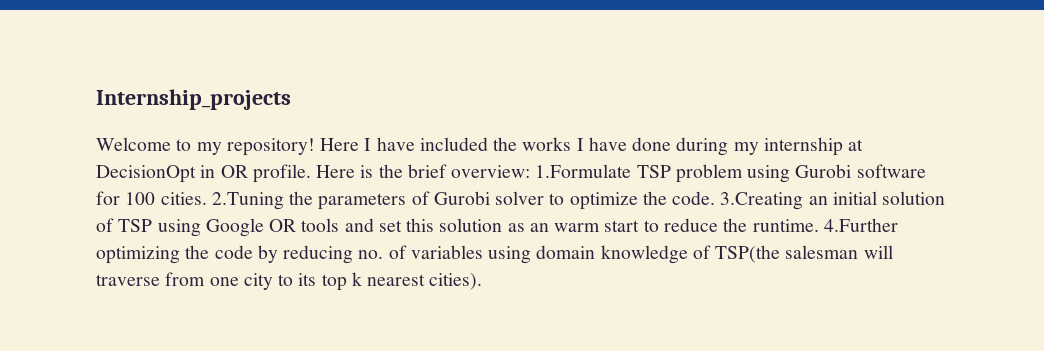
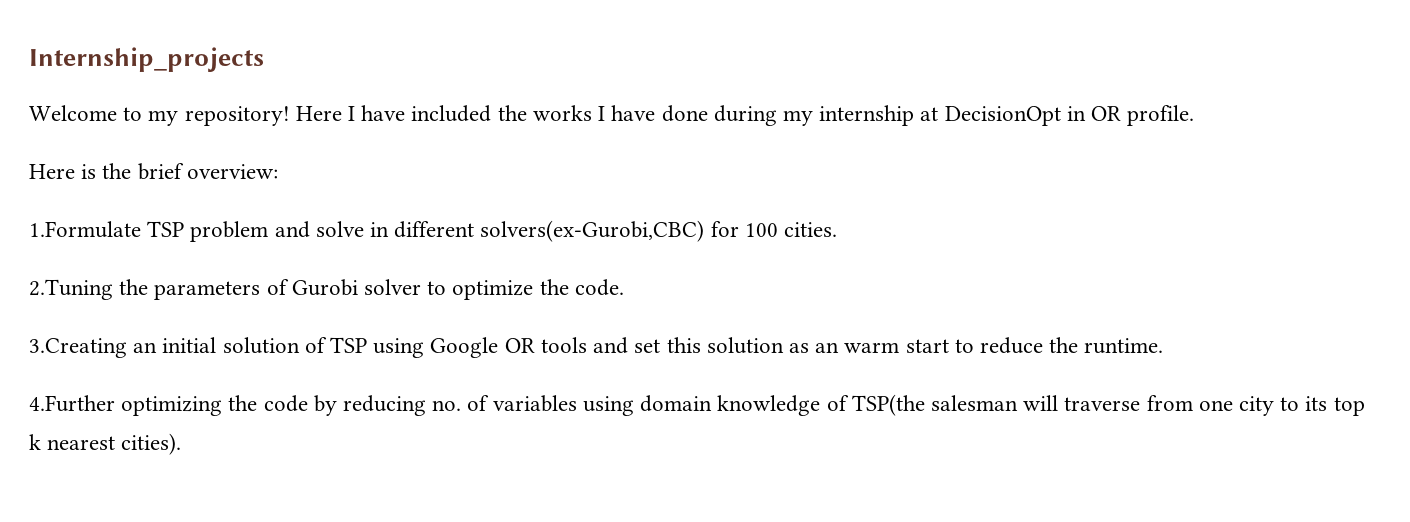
(311, 173) none -> (1195, 115) //
(531, 171) none -> (278, 171) //
[747,164,926,183] using Gurobi software -> [274,220,705,242] and solve in different solvers(ex-Gurobi,CBC)
(207, 198) none -> (838, 229) //
(716, 198) none -> (624, 287) //
(819, 225) none -> (1164, 346) //

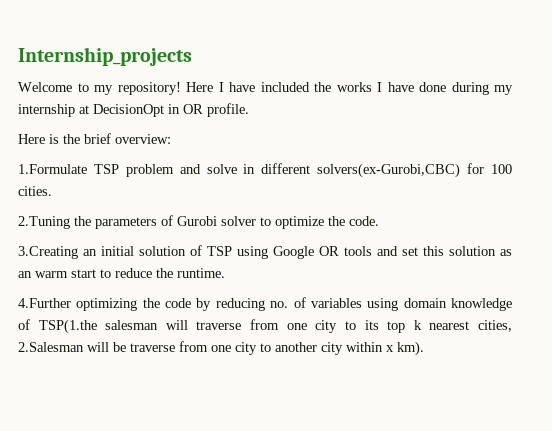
[851,394,925,416] TSP(the -> [38,319,97,334] TSP(1.the
[121,433,182,455] cities). -> [478,320,513,332] [18,341,424,356] cities, 2.Salesman will be traverse from one city to another city within x km).

